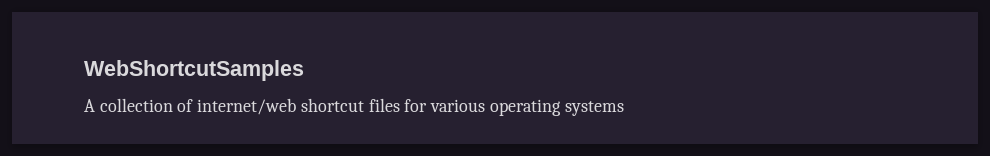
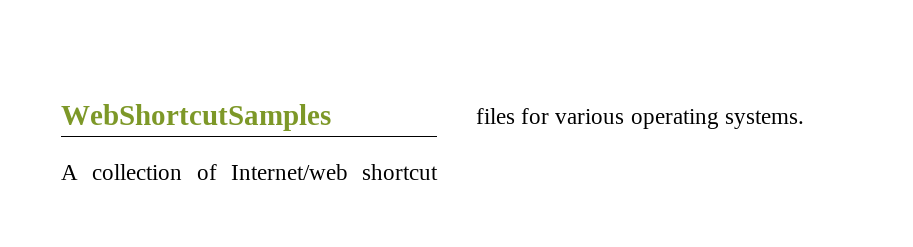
[197,98,297,115] internet/web -> [230,164,348,180] Internet/web
[564,101,624,116] systems -> [724,110,804,129] systems.

